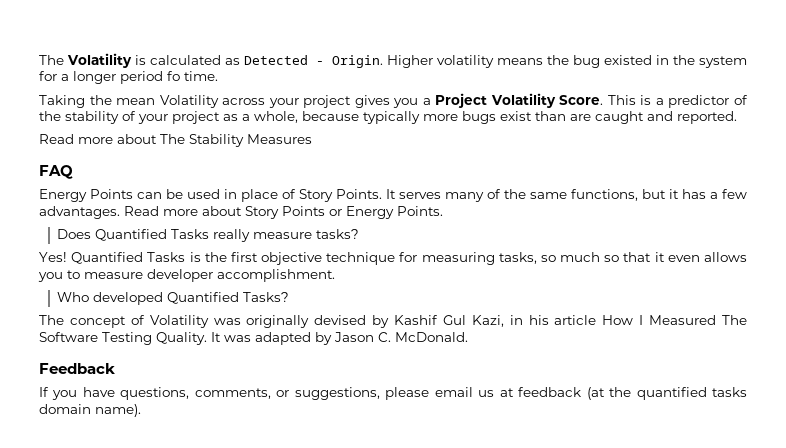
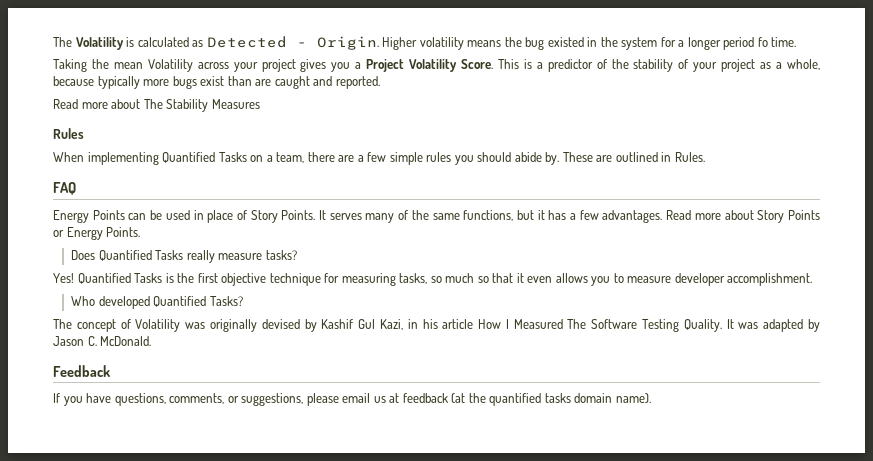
(312, 139) none -> [53,128,84,139] [53,152,705,165] // Rules // When implementing Quantified Tasks on a team, there are a few simple rules you should abide by. These are outlined in Rules.

